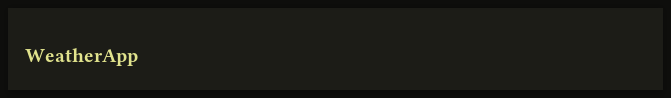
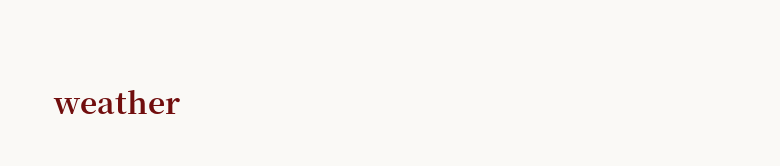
[25,48,138,66] WeatherApp -> [53,89,180,114] weather

